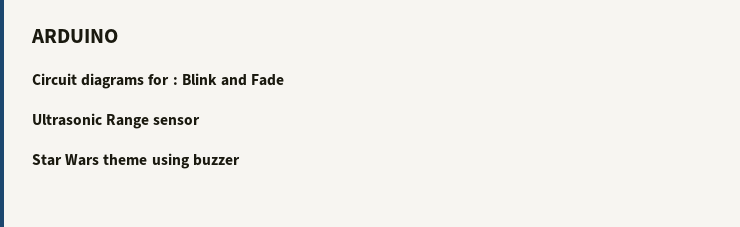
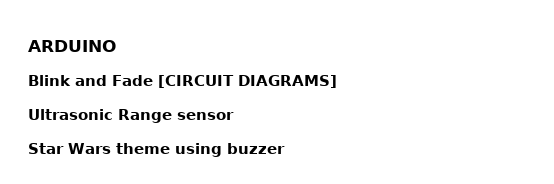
[32,73,178,89] Circuit diagrams for : -> (116, 46) none
(285, 80) none -> [158,75,337,88] [CIRCUIT DIAGRAMS]

